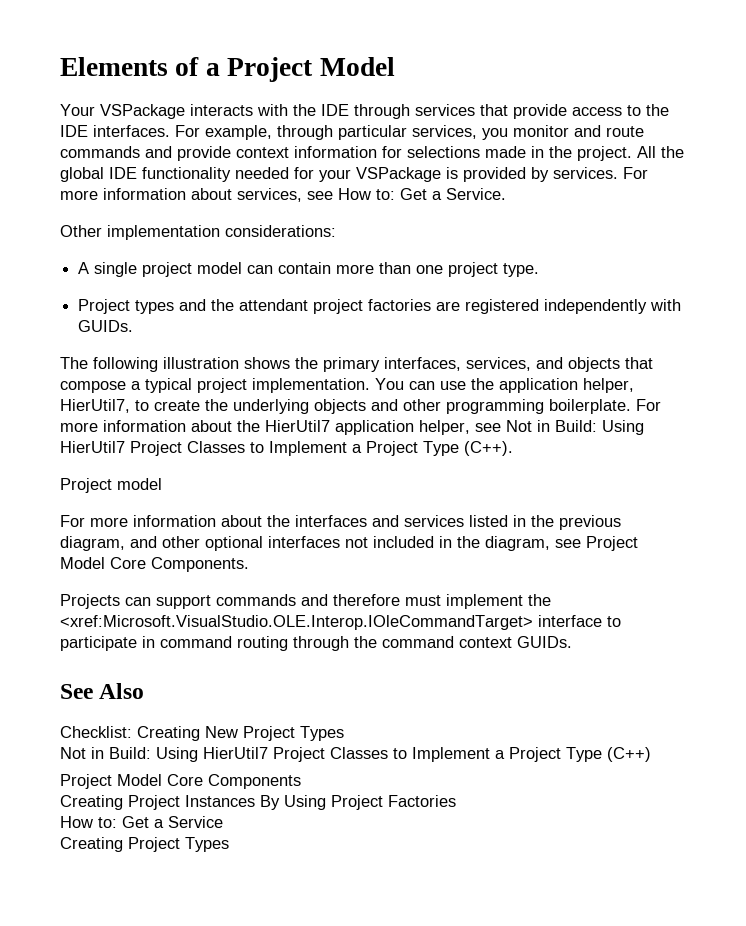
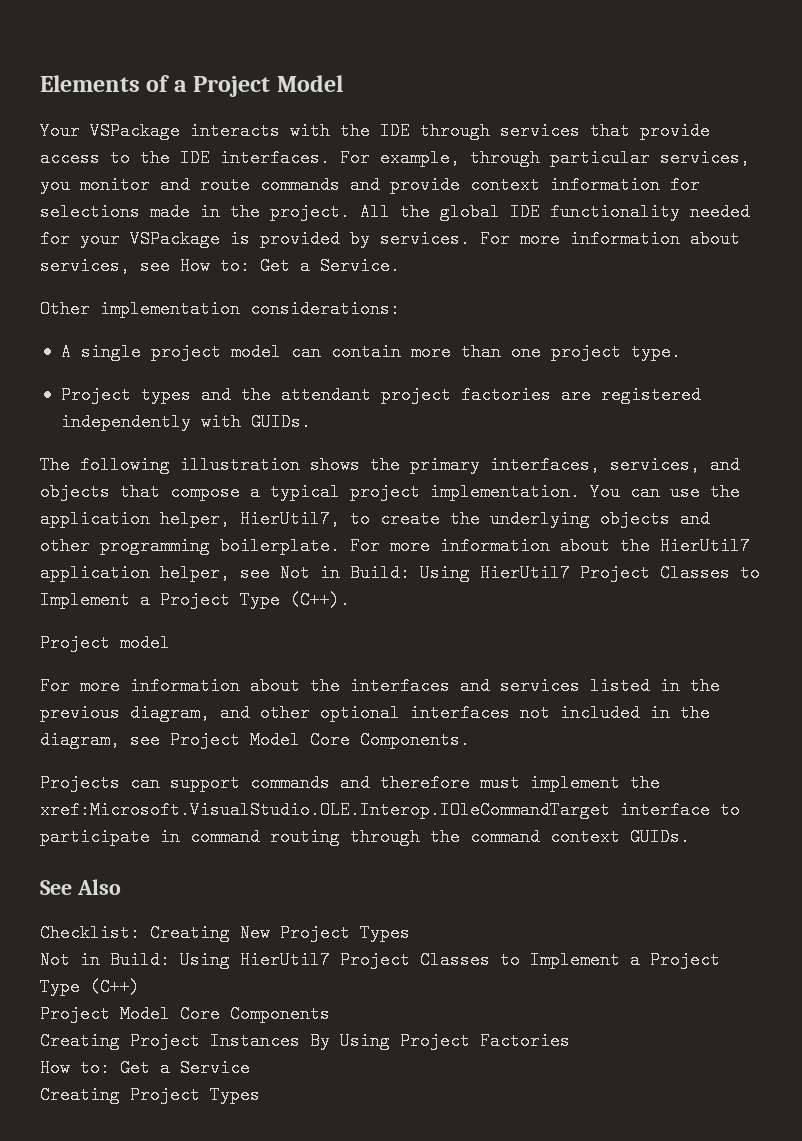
[60,615,533,630] <xref:Microsoft.VisualStudio.OLE.Interop.IOleCommandTarget> -> [40,801,610,819] xref:Microsoft.VisualStudio.OLE.Interop.IOleCommandTarget

